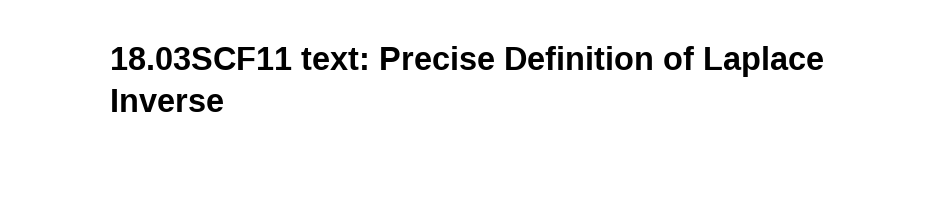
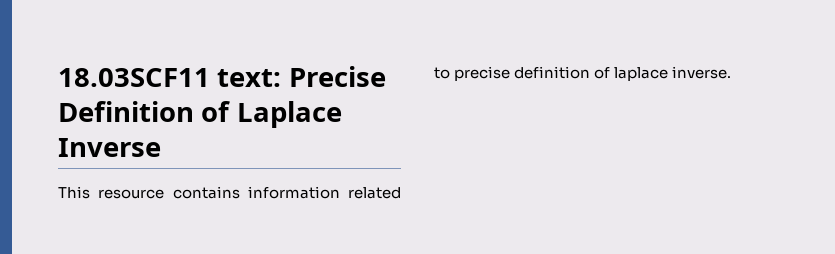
(224, 100) none -> [58,186,401,199] [434,66,732,81] // This resource contains information related to precise definition of laplace inverse.

